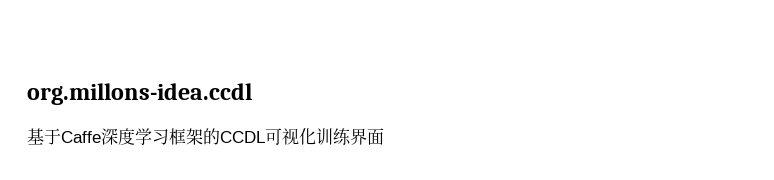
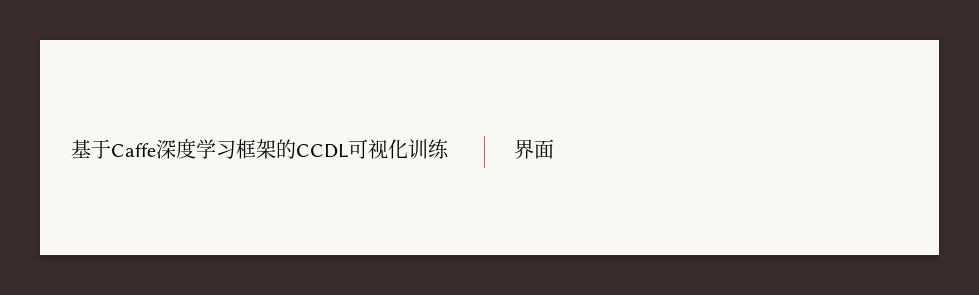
[27,83,252,105] org.millons-idea.ccdl // -> (71, 148) none

